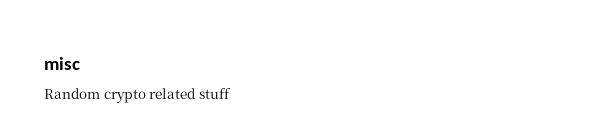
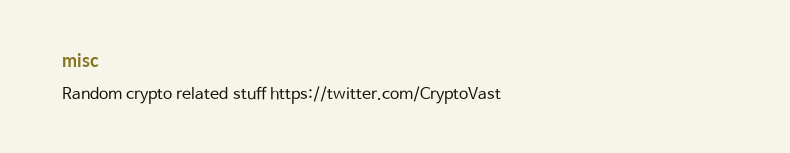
(231, 93) none -> [269,86,501,104] https://twitter.com/CryptoVast

